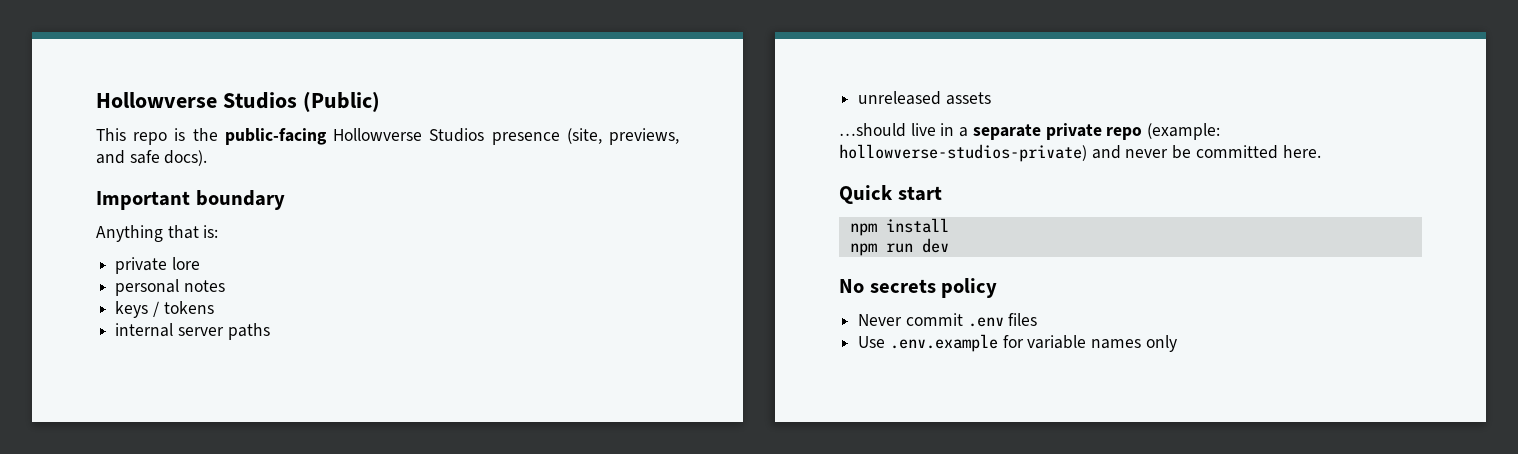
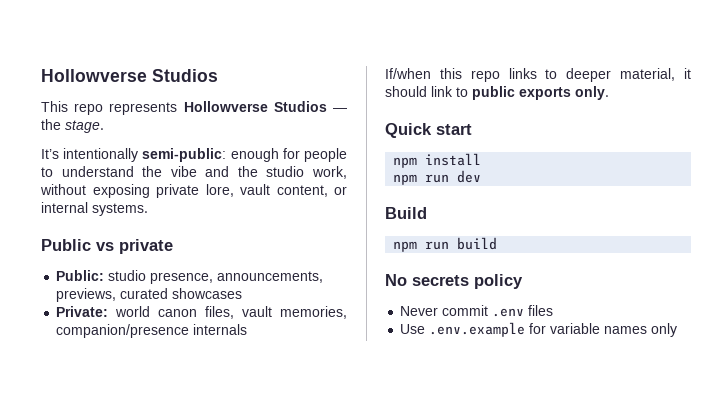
[96,91,380,112] Hollowverse Studios (Public) -> [41,69,218,82] Hollowverse Studios
[174,128,679,145] [96,150,208,166] [96,190,285,210] [96,225,219,242] [115,257,200,274] [115,279,225,296] [115,301,214,318] [115,323,270,340] [858,91,991,105] [839,123,1221,140] [839,144,1321,162] is the public-facing Hollowverse Studios presence (site, previews, and safe docs). // Important boundary // Anything that is: // private lore // personal notes // keys / tokens // internal server paths // unreleased assets // …should live in a separate private repo (example: hollowverse-studios-private) and never be committed here. -> [109,101,347,115] [41,119,104,133] [41,148,347,162] [41,166,347,179] [40,184,347,198] [41,202,148,216] [41,239,173,254] [56,270,324,284] [56,288,243,302] [56,306,348,319] [56,324,248,338] [385,68,691,82] [385,86,609,100] represents Hollowverse Studios — the stage. // It’s intentionally semi-public: enough for people to understand the vibe and the studio work, without exposing private lore, vault content, or internal systems. // Public vs private // Public: studio presence, announcements, previews, curated showcases // Private: world canon files, vault memories, companion/presence internals // If/when this repo links to deeper material, it should link to public exports only.
(949, 245) none -> [385,207,427,219] [393,237,498,252] // Build // npm run build

